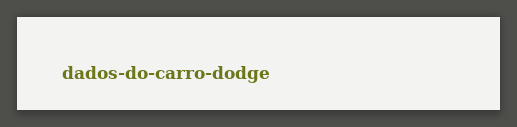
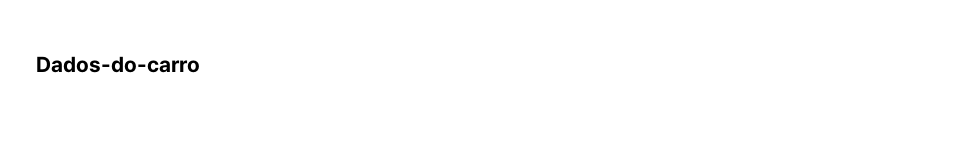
[62,66,270,83] dados-do-carro-dodge -> [36,56,200,73] Dados-do-carro

